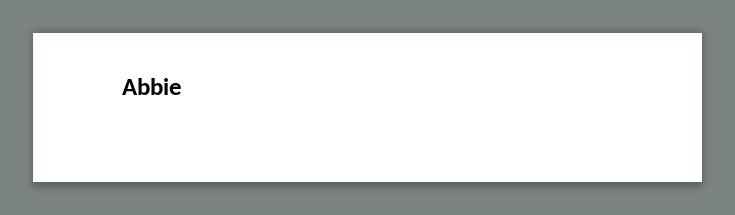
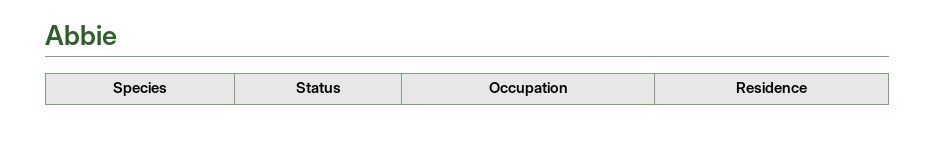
(182, 86) none -> [113,82,167,96] [295,82,341,93] [488,82,568,96] [736,82,807,93] // Species | Status | Occupation | Residence

